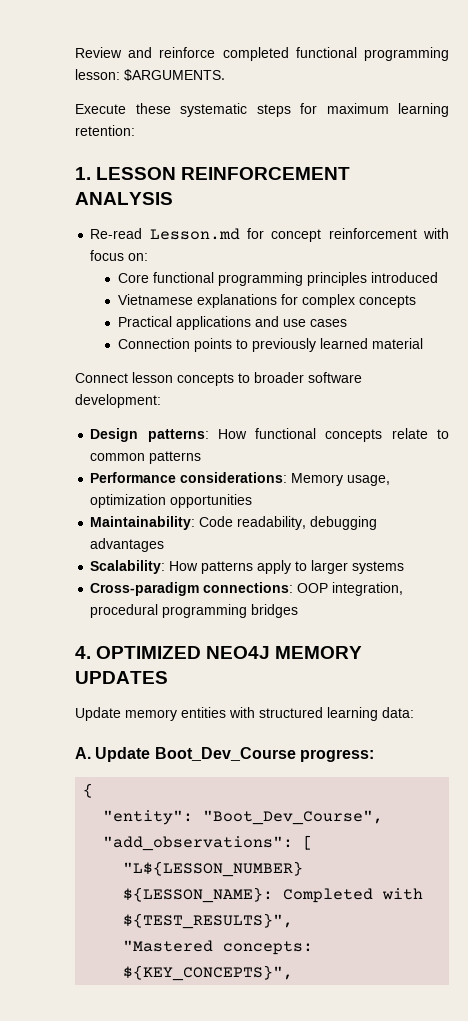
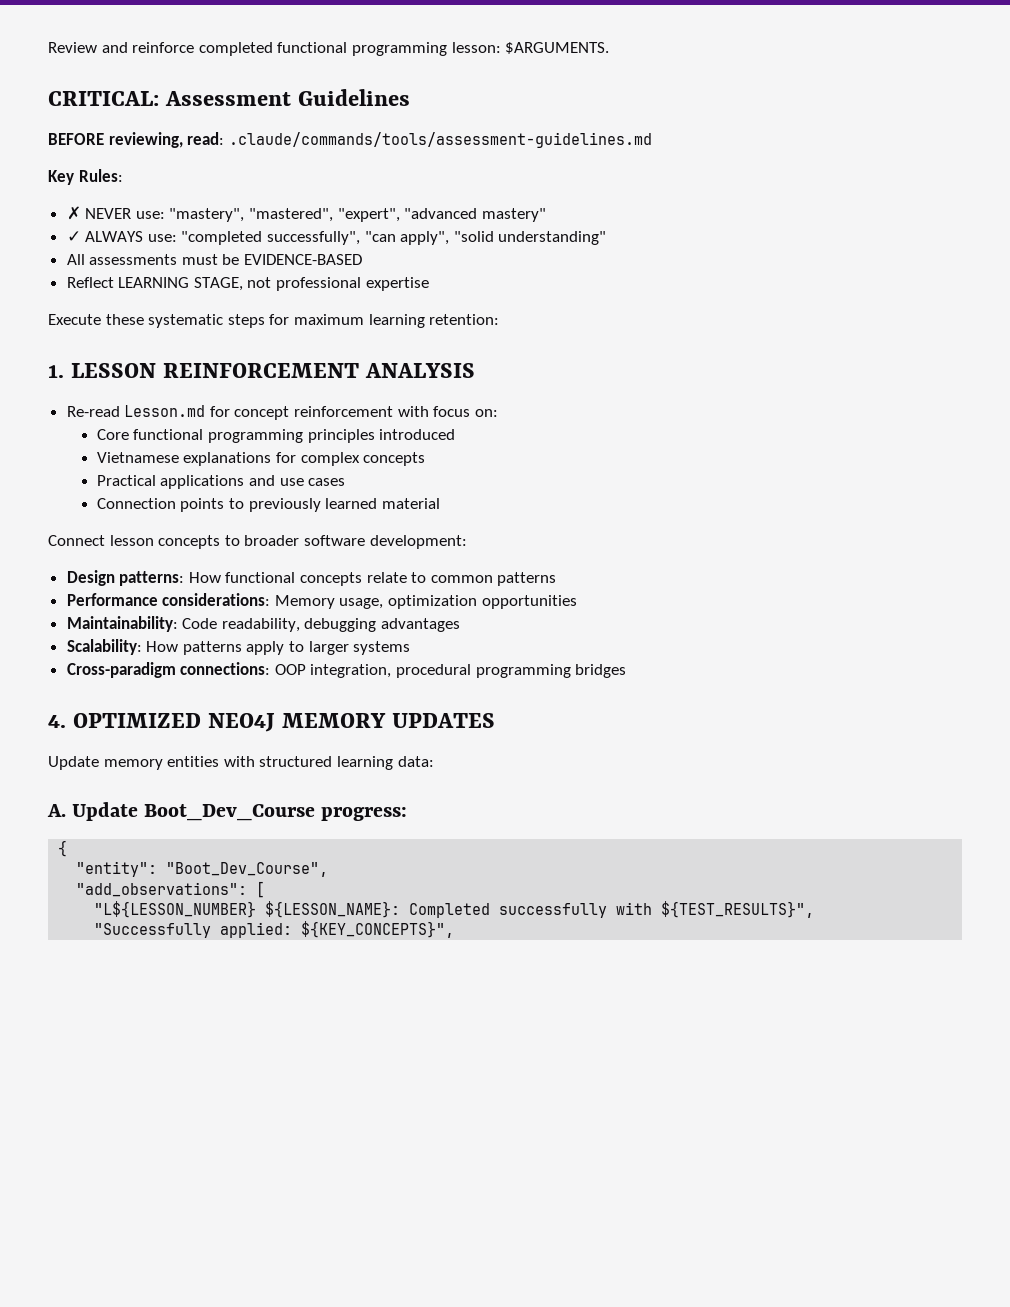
(225, 75) none -> [48,89,411,106] [48,132,652,148] [48,169,123,185] [66,206,546,222] [66,231,607,245] [66,254,363,265] [66,277,429,291] // CRITICAL: Assessment Guidelines // BEFORE reviewing, read: .claude/commands/tools/assessment-guidelines.md // Key Rules: // ✗ NEVER use: "mastery", "mastered", "expert", "advanced mastery" // ✓ ALWAYS use: "completed successfully", "can apply", "solid understanding" // All assessments must be EVIDENCE-BASED // Reflect LEARNING STAGE, not professional expertise
(374, 895) none -> [499,903,608,918] successfully
[123,940,314,955] "Mastered concepts: -> [94,922,293,938] "Successfully applied:

